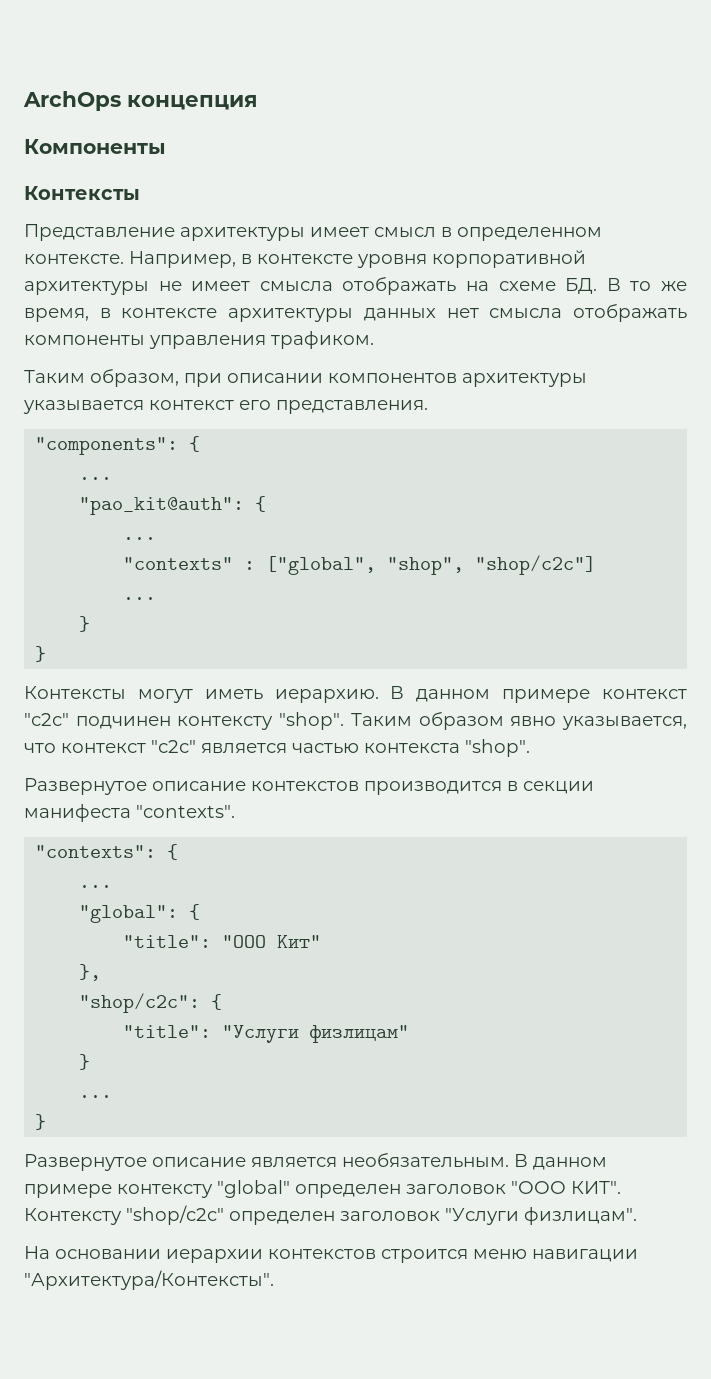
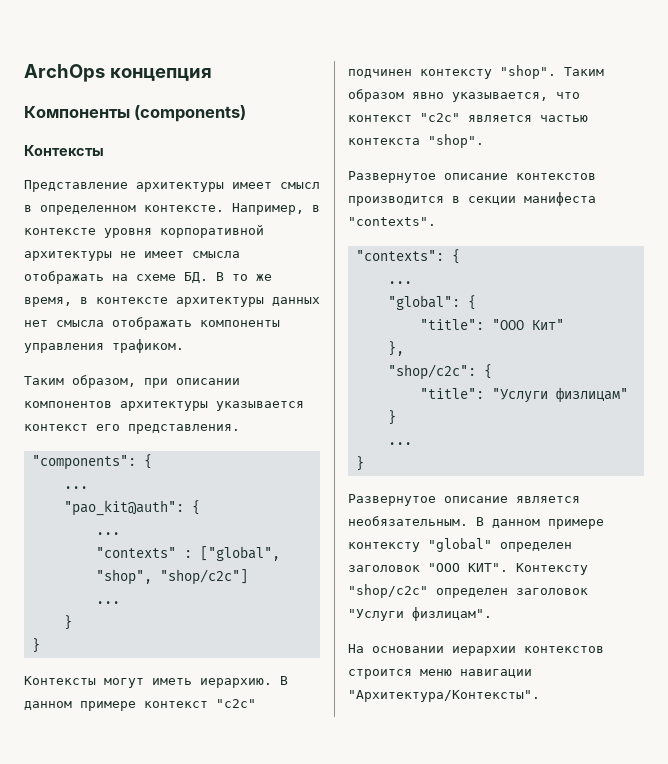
(166, 146) none -> [134,105,247,122] (components)

